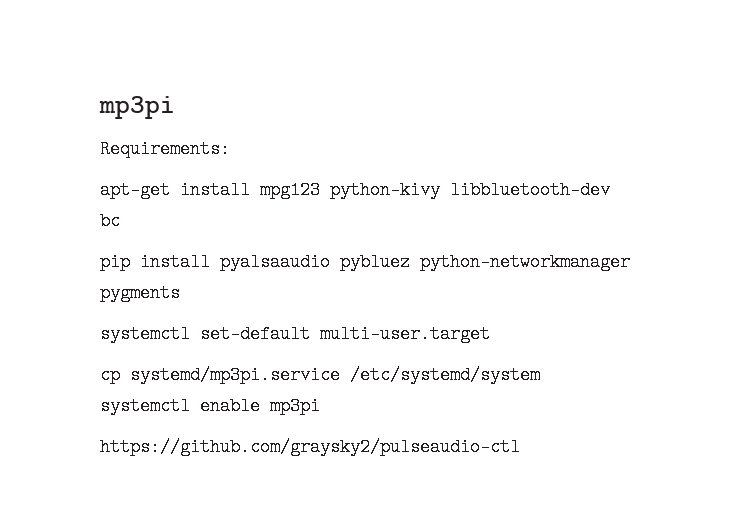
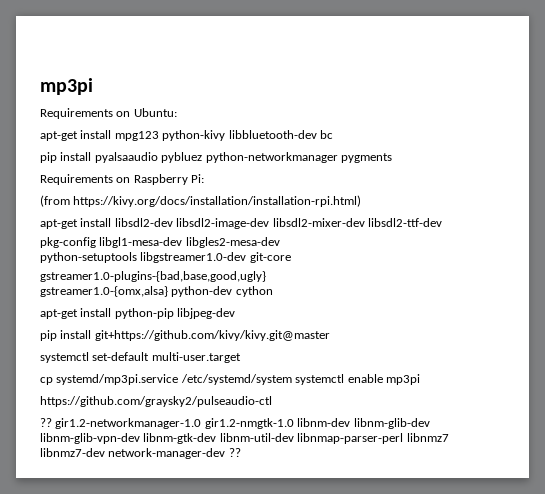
[99,96,175,119] [100,140,230,158] mp3pi // Requirements: -> [40,78,93,95] [40,108,177,119] mp3pi // Requirements on Ubuntu:
(180, 293) none -> [40,174,205,185] [40,195,362,207] [40,218,442,229] [40,237,280,248] [40,252,291,263] [40,271,266,282] [40,286,273,297] [40,308,236,319] [40,330,330,341] // Requirements on Raspberry Pi: // (from https://kivy.org/docs/installation/installation-rpi.html) // apt-get install libsdl2-dev libsdl2-image-dev libsdl2-mixer-dev libsdl2-ttf-dev // pkg-config libgl1-mesa-dev libgles2-mesa-dev // python-setuptools libgstreamer1.0-dev git-core // gstreamer1.0-plugins-{bad,base,good,ugly} // gstreamer1.0-{omx,alsa} python-dev cython // apt-get install python-pip libjpeg-dev // pip install git+https://github.com/kivy/kivy.git@master
(520, 447) none -> [40,418,430,429] [40,433,449,444] [40,448,241,459] // ?? gir1.2-networkmanager-1.0 gir1.2-nmgtk-1.0 libnm-dev libnm-glib-dev libnm-glib-vpn-dev libnm-gtk-dev libnm-util-dev libnmap-parser-perl libnmz7 libnmz7-dev network-manager-dev ??

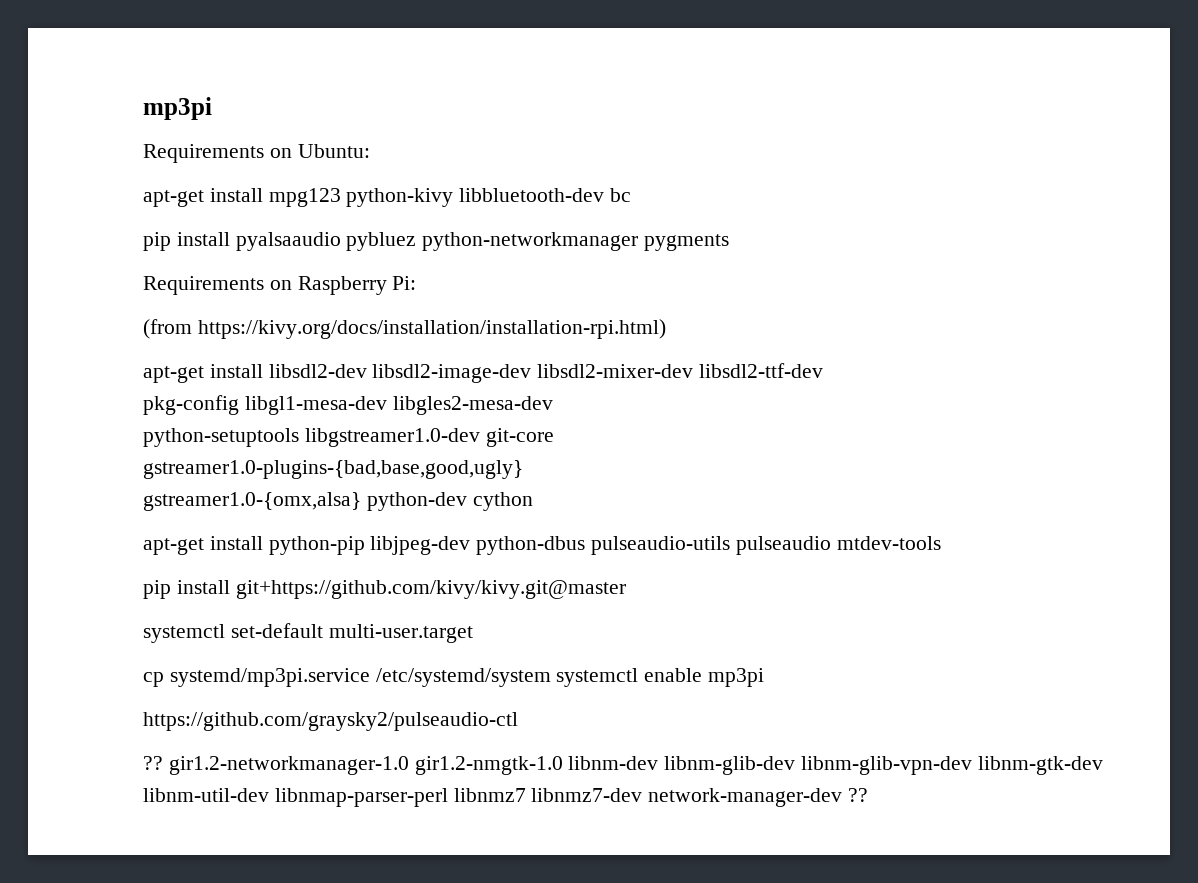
(236, 313) none -> [476,536,941,555] python-dbus pulseaudio-utils pulseaudio mtdev-tools

